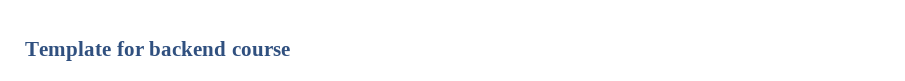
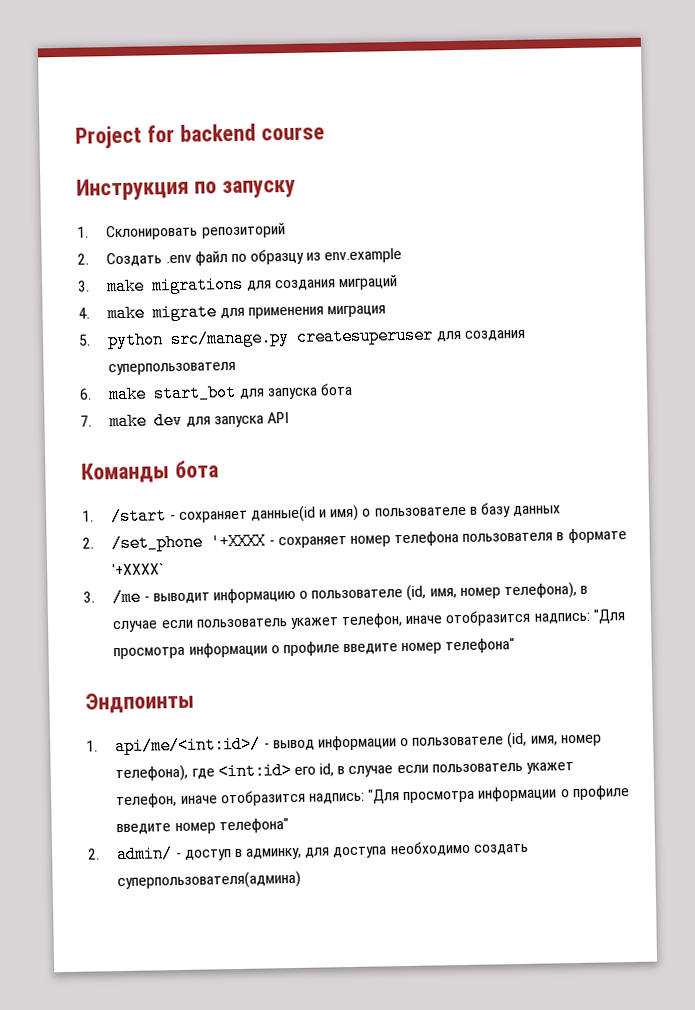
[25,41,111,61] Template -> [75,125,142,149] Project
(291, 51) none -> [76,177,296,201] [77,222,286,241] [77,247,403,267] [78,274,398,296] [78,303,386,323] [78,326,526,350] [108,361,237,376] [79,382,353,404] [80,411,289,431] [81,460,219,484] [82,502,562,526] [82,528,627,553] [112,563,166,576] [83,581,589,607] [113,609,626,633] [113,638,516,660] [85,691,195,714] [86,731,602,756] [115,762,575,783] [116,785,630,809] [116,818,289,835] [88,840,529,864] [117,870,302,891] // Инструкция по запуску // 1. Склонировать репозиторий // 2. Создать .env файл по образцу из env.example // 3. make migrations для создания миграций // 4. make migrate для применения миграция // 5. python src/manage.py createsuperuser для создания суперпользователя // 6. make start_bot для запуска бота // 7. make dev для запуска API // Команды бота // 1. /start - сохраняет данные(id и имя) о пользователе в базу данных // 2. /set_phone '+XXXX - сохраняет номер телефона пользователя в формате '+XXXX` // 3. /me - выводит информацию о пользователе (id, имя, номер телефона), в случае если пользователь укажет телефон, иначе отобразится надпись: "Для просмотра информации о профиле введите номер телефона" // Эндпоинты // 1. api/me/<int:id>/ - вывод информации о пользователе (id, имя, номер телефона), где <int:id> его id, в случае если пользователь укажет телефон, иначе отобразится надпись: "Для просмотра информации о профиле введите номер телефона" // 2. admin/ - доступ в админку, для доступа необходимо создать суперпользователя(админа)

